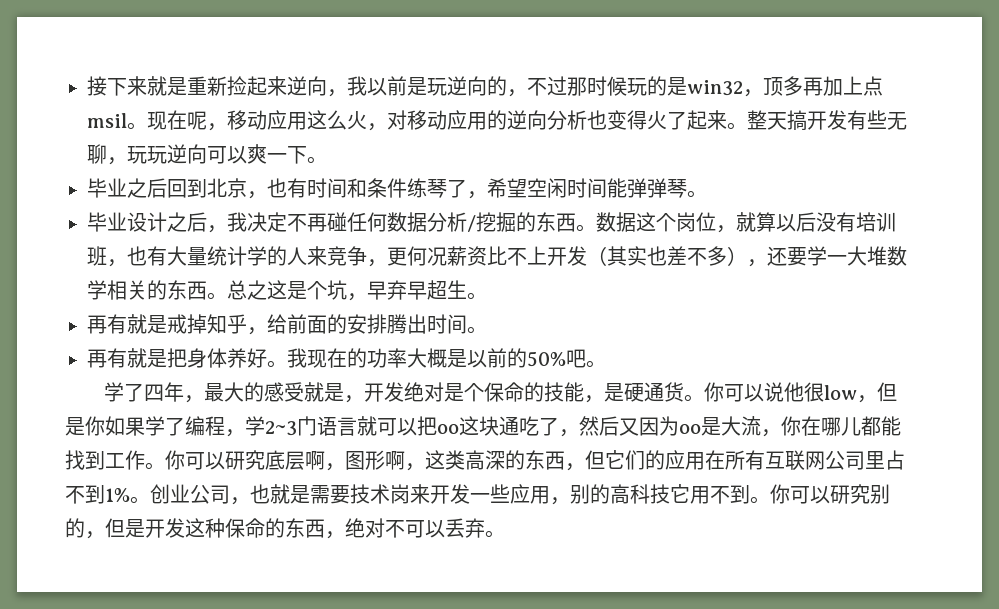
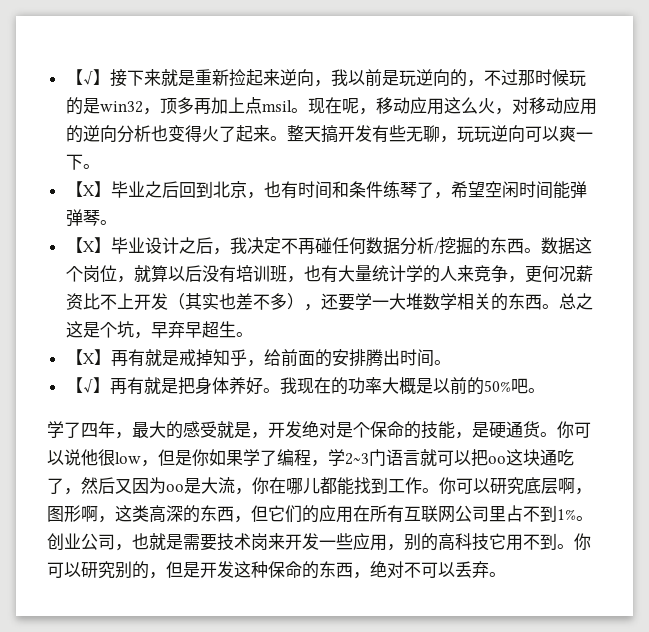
(87, 86) none -> [65,69,110,85] 【√】
(327, 160) none -> [65,181,111,197] 【X】
(707, 194) none -> [65,237,111,253] 【X】
(487, 296) none -> [65,349,111,365] 【X】
(487, 330) none -> [65,377,110,393] 【√】

